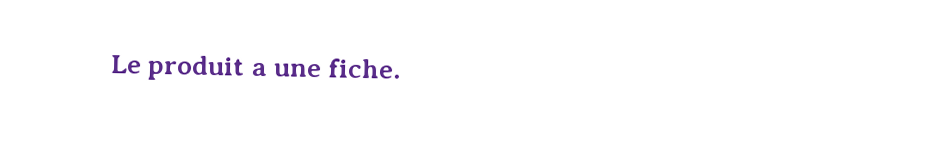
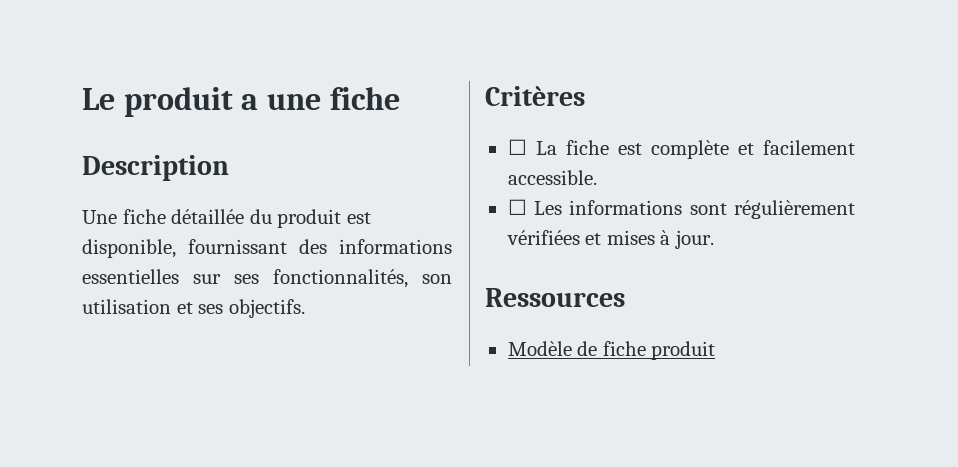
[327,58,403,79] fiche. -> [329,87,400,110] [82,155,229,181] [82,209,371,228] [82,239,452,258] [82,269,452,288] [82,299,305,318] [485,86,585,106] [507,139,855,159] [507,170,597,185] [507,199,855,219] [506,230,714,249] [485,288,625,307] [507,341,716,360] fiche // Description // Une fiche détaillée du produit est disponible, fournissant des informations essentielles sur ses fonctionnalités, son utilisation et ses objectifs. // Critères // ☐ La fiche est complète et facilement accessible. // ☐ Les informations sont régulièrement vérifiées et mises à jour. // Ressources // Modèle de fiche produit

